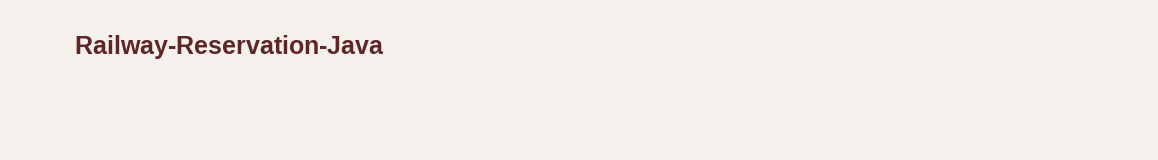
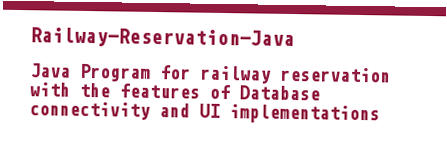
(384, 47) none -> [30,63,391,84] [29,82,320,101] [29,101,380,125] // Java Program for railway reservation with the features of Database connectivity and UI implementations

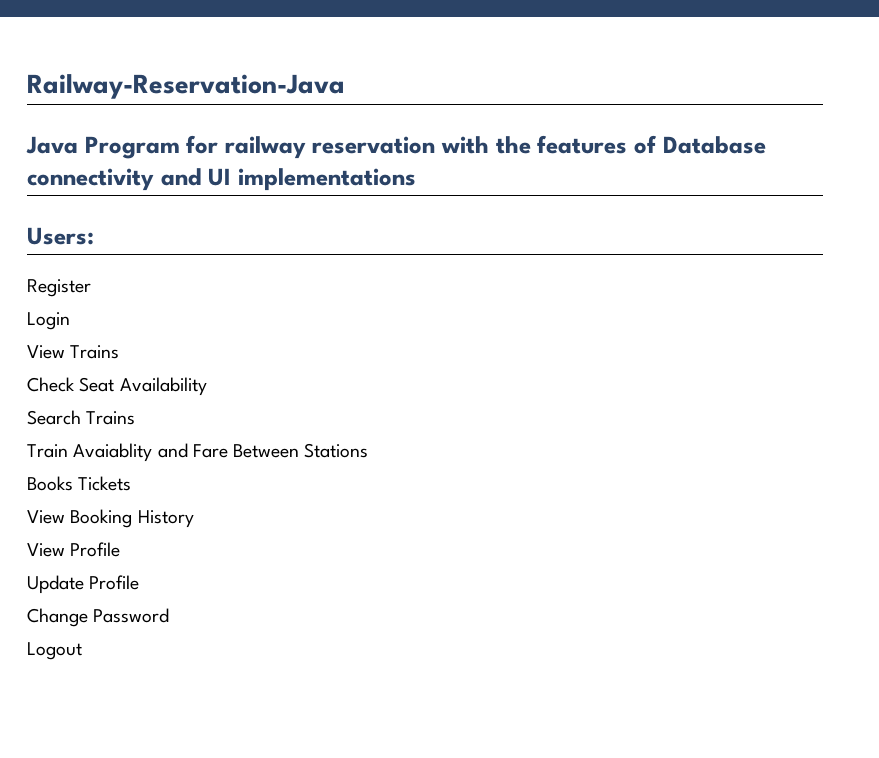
(380, 114) none -> [27,227,94,245] [27,279,91,297] [27,312,70,330] [27,345,120,359] [27,377,207,396] [27,410,136,425] [27,443,369,462] [27,476,132,491] [27,509,194,528] [27,542,121,557] [27,575,140,594] [27,608,170,627] [27,642,82,660] // Users: // Register // Login // View Trains // Check Seat Availability // Search Trains // Train Avaiablity and Fare Between Stations // Books Tickets // View Booking History // View Profile // Update Profile // Change Password // Logout

